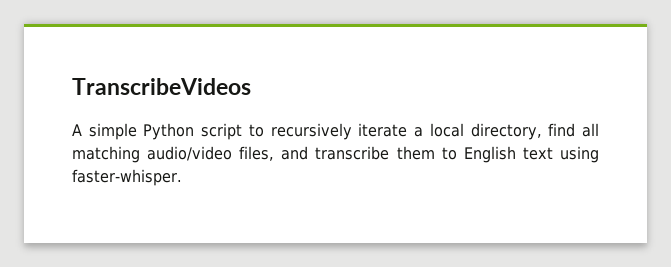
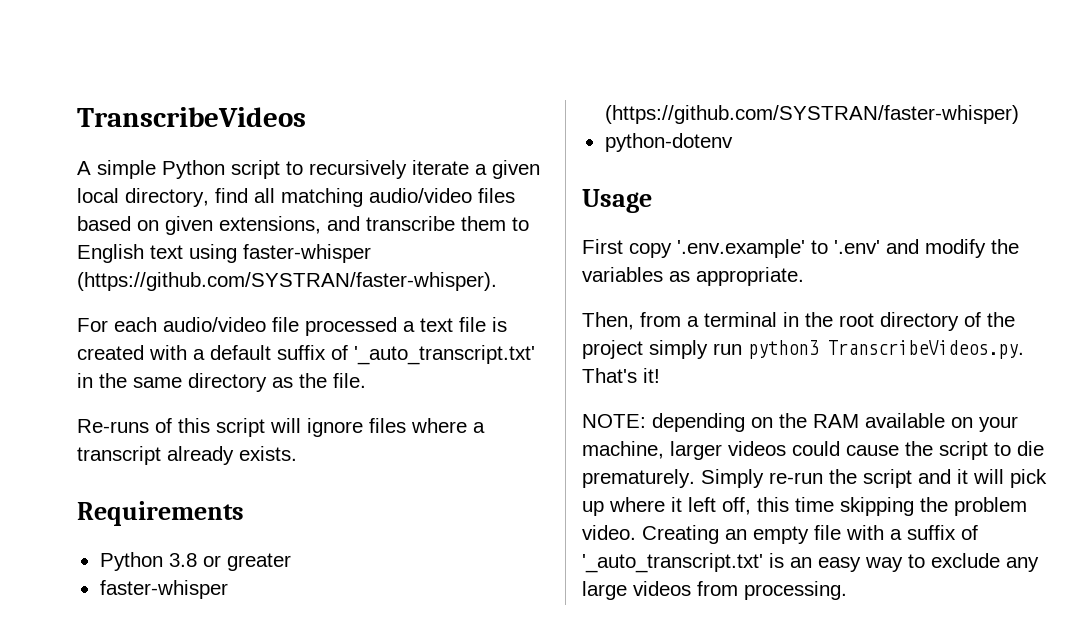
(424, 132) none -> [492,160,540,179] given
[239,146,275,161] files, -> [478,188,515,203] [77,216,321,235] files based on given extensions,
[72,169,182,186] faster-whisper. -> [243,244,371,263] [77,272,497,291] [77,317,507,336] [77,345,535,365] [77,373,366,392] [77,418,485,437] [77,446,297,465] [77,501,244,526] [99,552,291,571] [99,580,228,599] [604,105,1019,124] [604,133,733,152] [582,189,652,213] [582,239,1019,258] [582,267,804,286] [582,312,1015,331] [582,340,1024,359] [582,368,660,383] [582,413,1018,432] [582,441,1044,460] [582,469,1047,488] [582,497,1027,516] [582,525,978,544] [582,553,1039,573] [582,581,847,600] faster-whisper (https://github.com/SYSTRAN/faster-whisper). // For each audio/video file processed a text file is created with a default suffix of '_auto_transcript.txt' in the same directory as the file. // Re-runs of this script will ignore files where a transcript already exists. // Requirements // Python 3.8 or greater // faster-whisper (https://github.com/SYSTRAN/faster-whisper) // python-dotenv // Usage // First copy '.env.example' to '.env' and modify the variables as appropriate. // Then, from a terminal in the root directory of the project simply run python3 TranscribeVideos.py. That's it! // NOTE: depending on the RAM available on your machine, larger videos could cause the script to die prematurely. Simply re-run the script and it will pick up where it left off, this time skipping the problem video. Creating an empty file with a suffix of '_auto_transcript.txt' is an easy way to exclude any large videos from processing.

